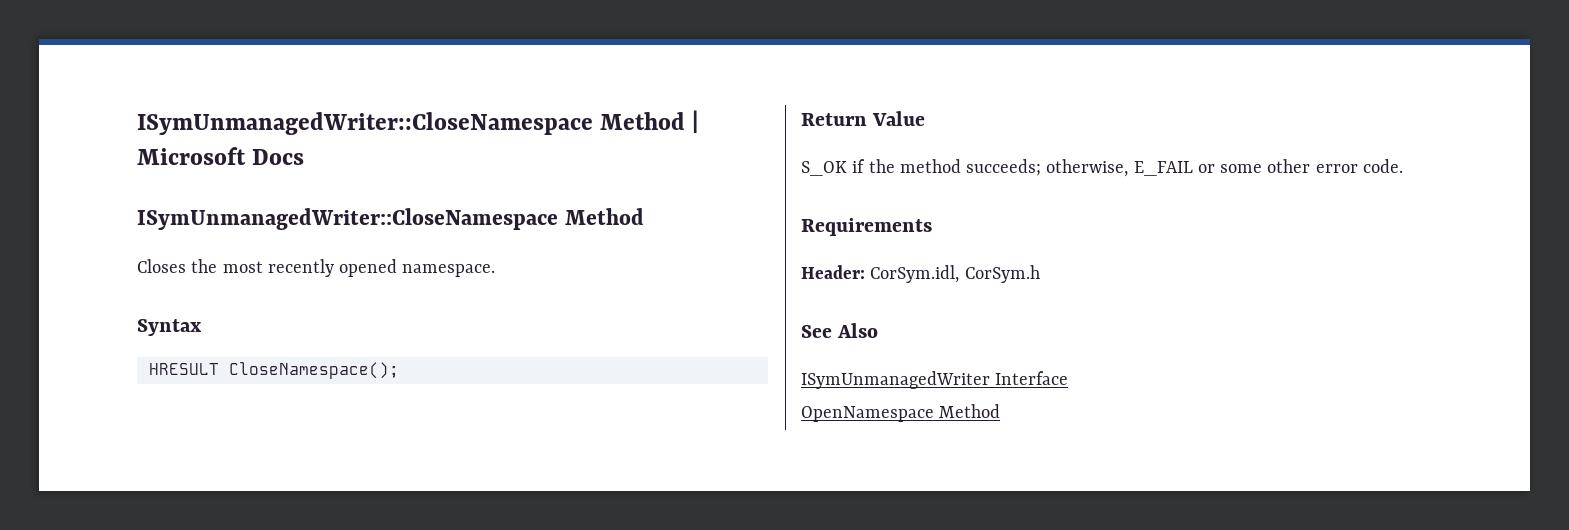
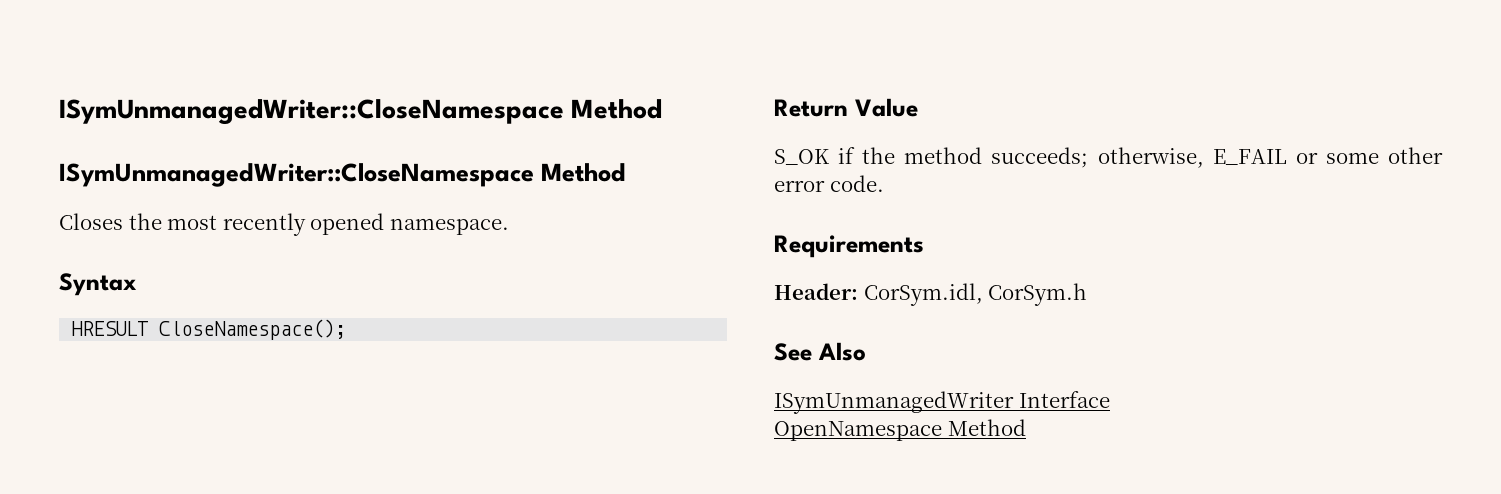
[137,110,699,135] [137,147,305,165] ISymUnmanagedWriter::CloseNamespace Method | Microsoft Docs -> [59,99,663,125] ISymUnmanagedWriter::CloseNamespace Method

